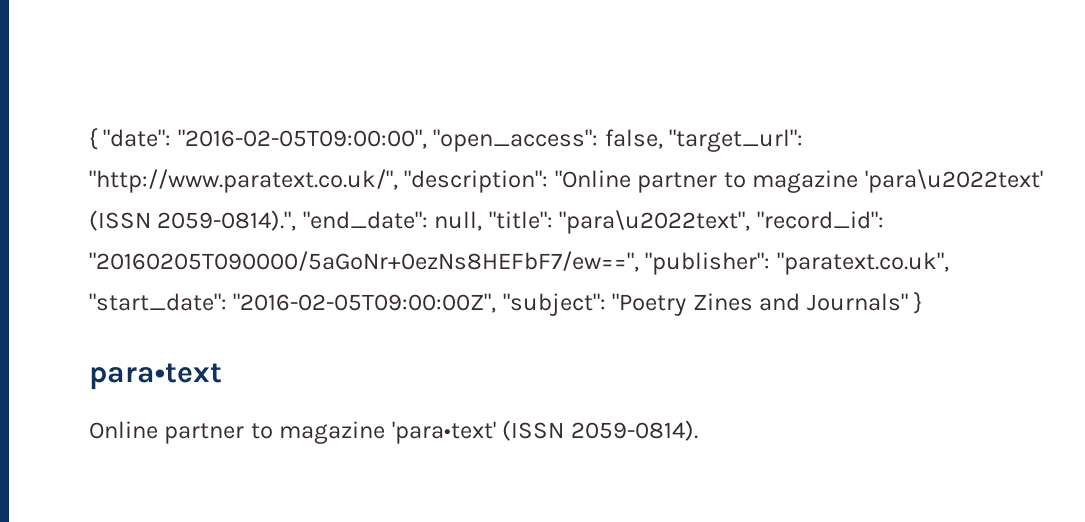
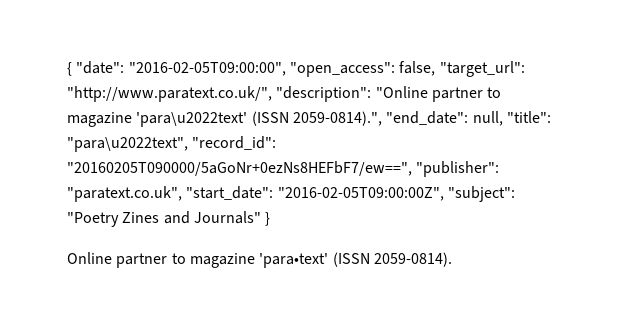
[89,363,222,390] // para•text -> (271, 219) none

